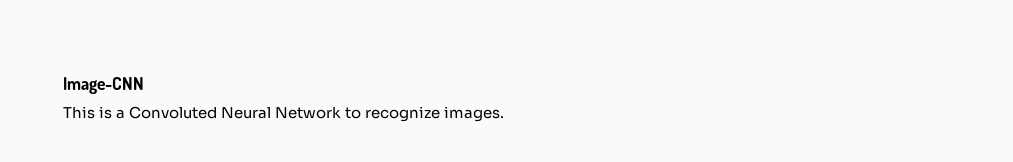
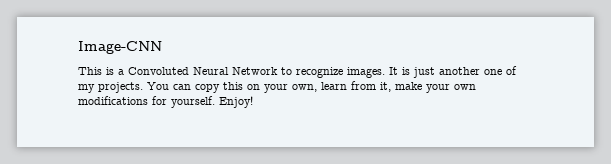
(505, 114) none -> [389,66,517,78] [78,81,476,93] [78,96,253,108] It is just another one of my projects. You can copy this on your own, learn from it, make your own modifications for yourself. Enjoy!

